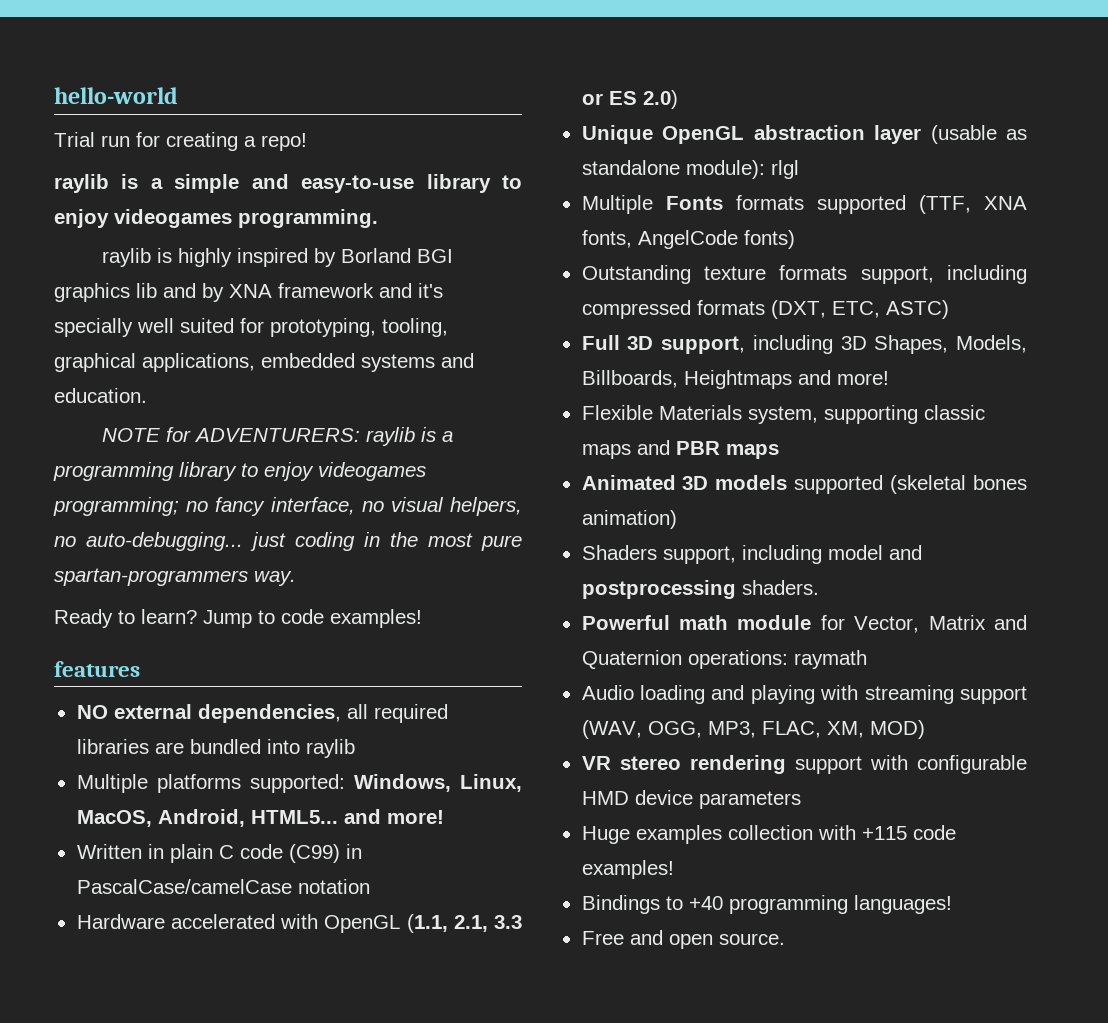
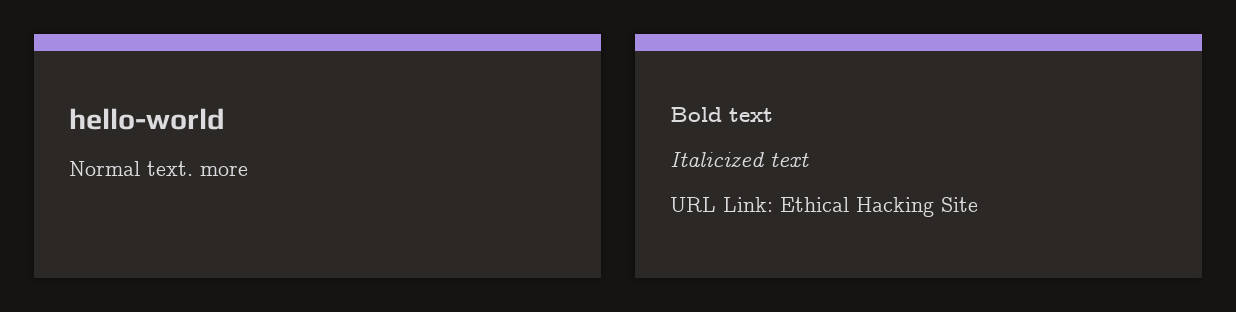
[54,132,307,151] [54,174,522,193] [54,209,378,228] [102,248,454,267] [54,283,443,302] [54,318,448,337] [54,353,474,372] [54,388,147,403] [102,427,454,446] [53,462,426,481] [53,497,522,516] [54,532,522,551] [54,568,296,586] [54,609,422,628] [54,661,140,677] [76,704,448,723] [76,739,355,758] [76,774,522,793] [76,809,444,827] [76,844,362,863] [76,879,370,894] [76,914,522,933] [581,90,678,109] [581,125,1027,144] [581,160,799,179] [581,195,1027,214] [581,230,795,249] [581,265,1027,284] [581,300,949,319] [581,335,1027,354] [581,370,889,389] [581,405,985,424] [581,440,779,459] [581,475,1027,494] [581,510,677,529] [581,545,922,564] [581,580,819,599] [581,615,1027,633] [581,650,867,669] [581,685,1027,704] [581,720,925,739] [581,755,1027,774] [581,790,801,809] [581,825,956,844] [581,860,674,879] [581,895,952,914] [581,930,785,949] Trial run for creating a repo! // raylib is a simple and easy-to-use library to enjoy videogames programming. // raylib is highly inspired by Borland BGI graphics lib and by XNA framework and it's specially well suited for prototyping, tooling, graphical applications, embedded systems and education. // NOTE for ADVENTURERS: raylib is a programming library to enjoy videogames programming; no fancy interface, no visual helpers, no auto-debugging... just coding in the most pure spartan-programmers way. // Ready to learn? Jump to code examples! // features // NO external dependencies, all required libraries are bundled into raylib // Multiple platforms supported: Windows, Linux, MacOS, Android, HTML5... and more! // Written in plain C code (C99) in PascalCase/camelCase notation // Hardware accelerated with OpenGL (1.1, 2.1, 3.3 or ES 2.0) // Unique OpenGL abstraction layer (usable as standalone module): rlgl // Multiple Fonts formats supported (TTF, XNA fonts, AngelCode fonts) // Outstanding texture formats support, including compressed formats (DXT, ETC, ASTC) // Full 3D support, including 3D Shapes, Models, Billboards, Heightmaps and more! // Flexible Materials system, supporting classic maps and PBR maps // Animated 3D models supported (skeletal bones animation) // Shaders support, including model and postprocessing shaders. // Powerful math module for Vector, Matrix and Quaternion operations: raymath // Audio loading and playing with streaming support (WAV, OGG, MP3, FLAC, XM, MOD) // VR stereo rendering support with configurable HMD device parameters // Huge examples collection with +115 code examples! // Bindings to +40 programming languages! // Free and open source. -> [69,161,248,176] [670,107,773,122] [670,152,809,168] [670,197,978,217] Normal text. more // Bold text // Italicized text // URL Link: Ethical Hacking Site

